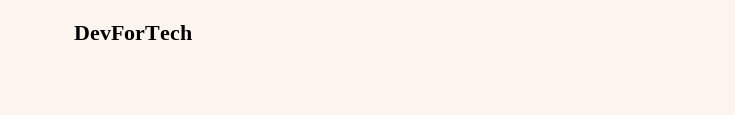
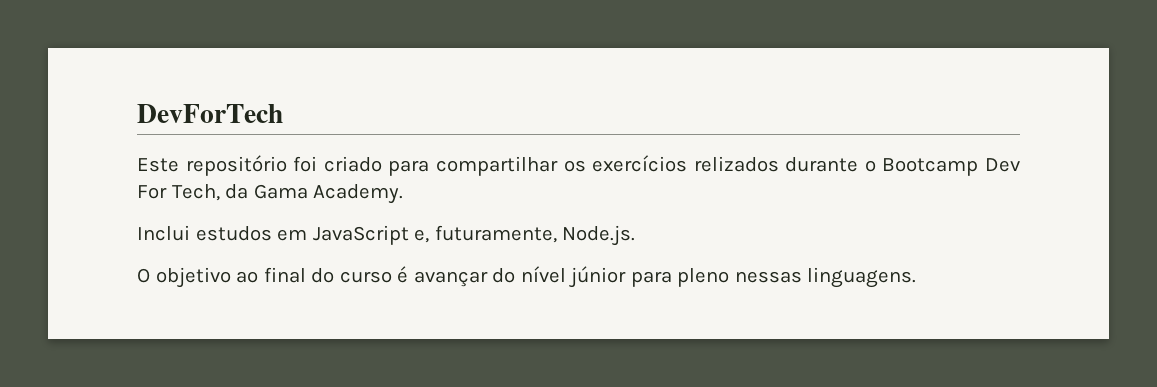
(192, 32) none -> [137,155,1021,176] [137,184,404,204] [137,225,636,246] [137,266,917,288] // Este repositório foi criado para compartilhar os exercícios relizados durante o Bootcamp Dev For Tech, da Gama Academy. // Inclui estudos em JavaScript e, futuramente, Node.js. // O objetivo ao final do curso é avançar do nível júnior para pleno nessas linguagens.

